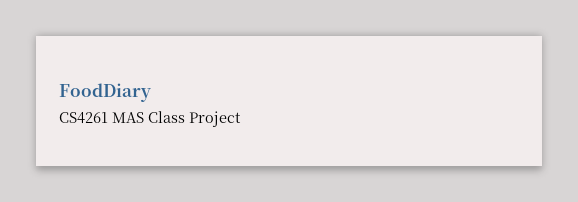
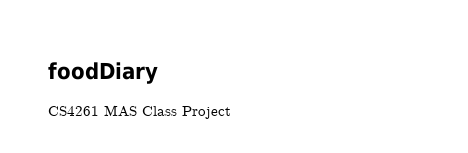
[59,83,151,102] FoodDiary -> [48,62,158,84] foodDiary

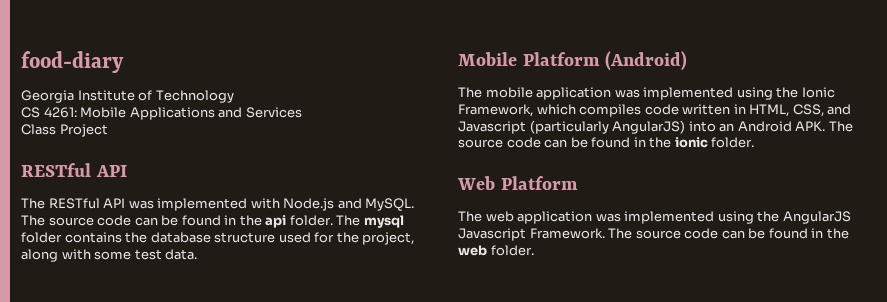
[48,62,158,84] [48,105,231,119] foodDiary // CS4261 MAS Class Project -> [21,51,124,73] [21,90,234,103] [21,107,302,120] [21,124,108,137] [21,163,127,177] [21,198,415,211] [21,215,404,228] [21,232,415,245] [21,249,198,262] [458,51,688,71] [458,87,835,100] [458,104,852,117] [458,120,853,134] [458,137,755,148] [457,176,578,190] [458,211,851,224] [458,228,849,241] [458,245,534,256] food-diary // Georgia Institute of Technology // CS 4261: Mobile Applications and Services // Class Project // RESTful API // The RESTful API was implemented with Node.js and MySQL. The source code can be found in the api folder. The mysql folder contains the database structure used for the project, along with some test data. // Mobile Platform (Android) // The mobile application was implemented using the Ionic Framework, which compiles code written in HTML, CSS, and Javascript (particularly AngularJS) into an Android APK. The source code can be found in the ionic folder. // Web Platform // The web application was implemented using the AngularJS Javascript Framework. The source code can be found in the web folder.

